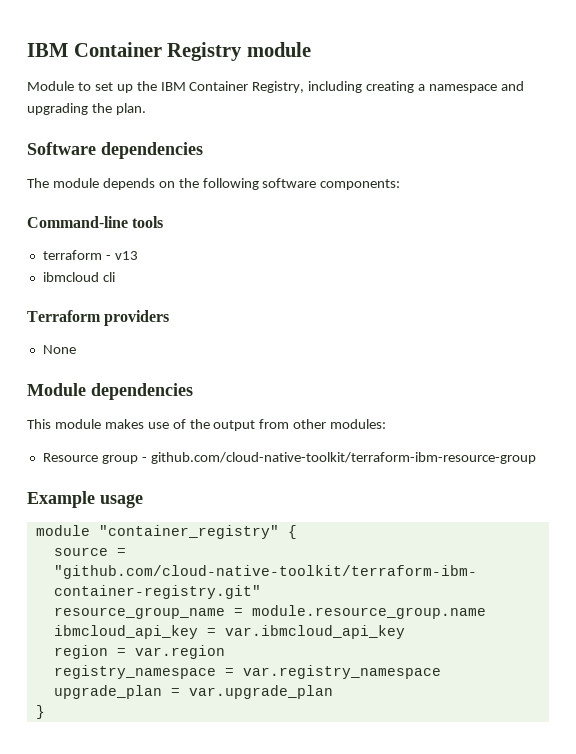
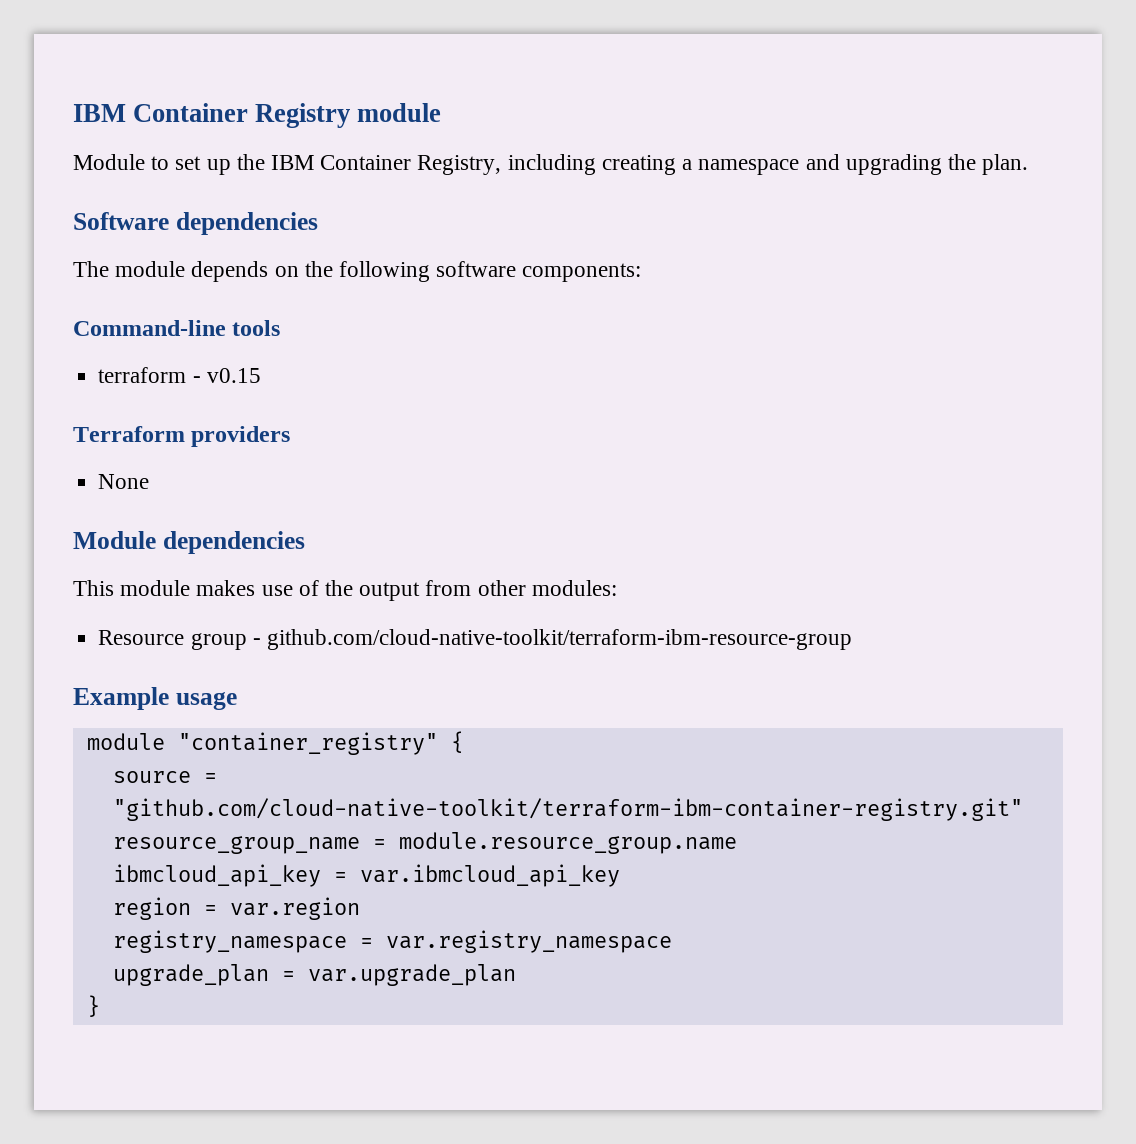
[114,251,138,260] [42,272,115,282] v13 // ibmcloud cli -> [206,368,261,383] v0.15

